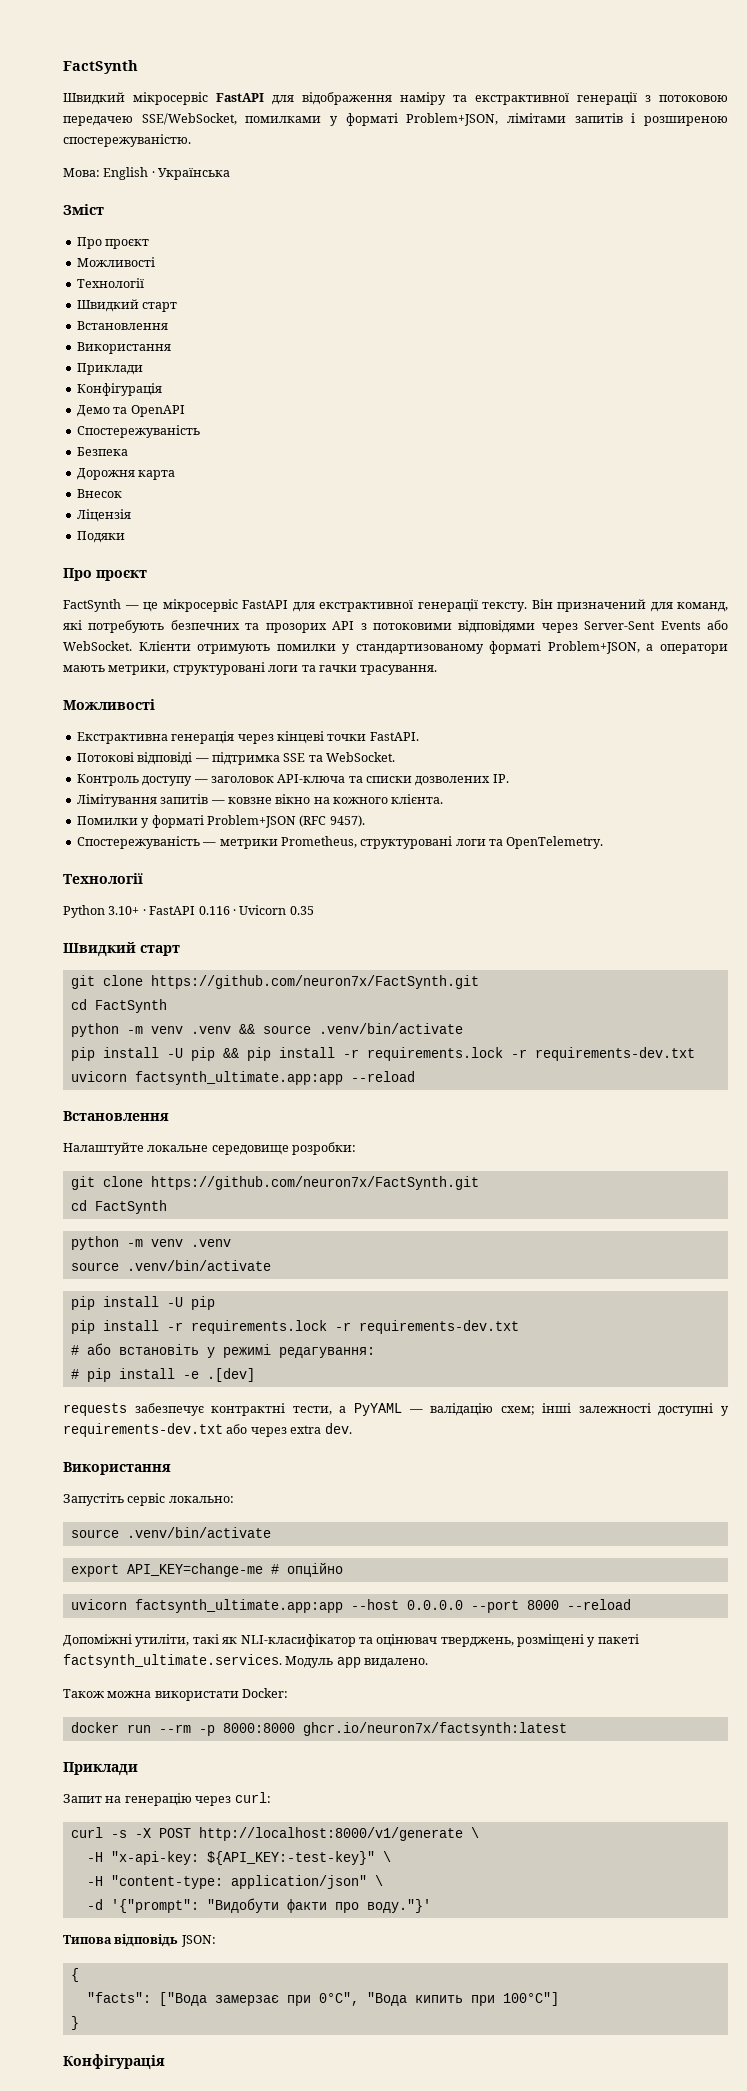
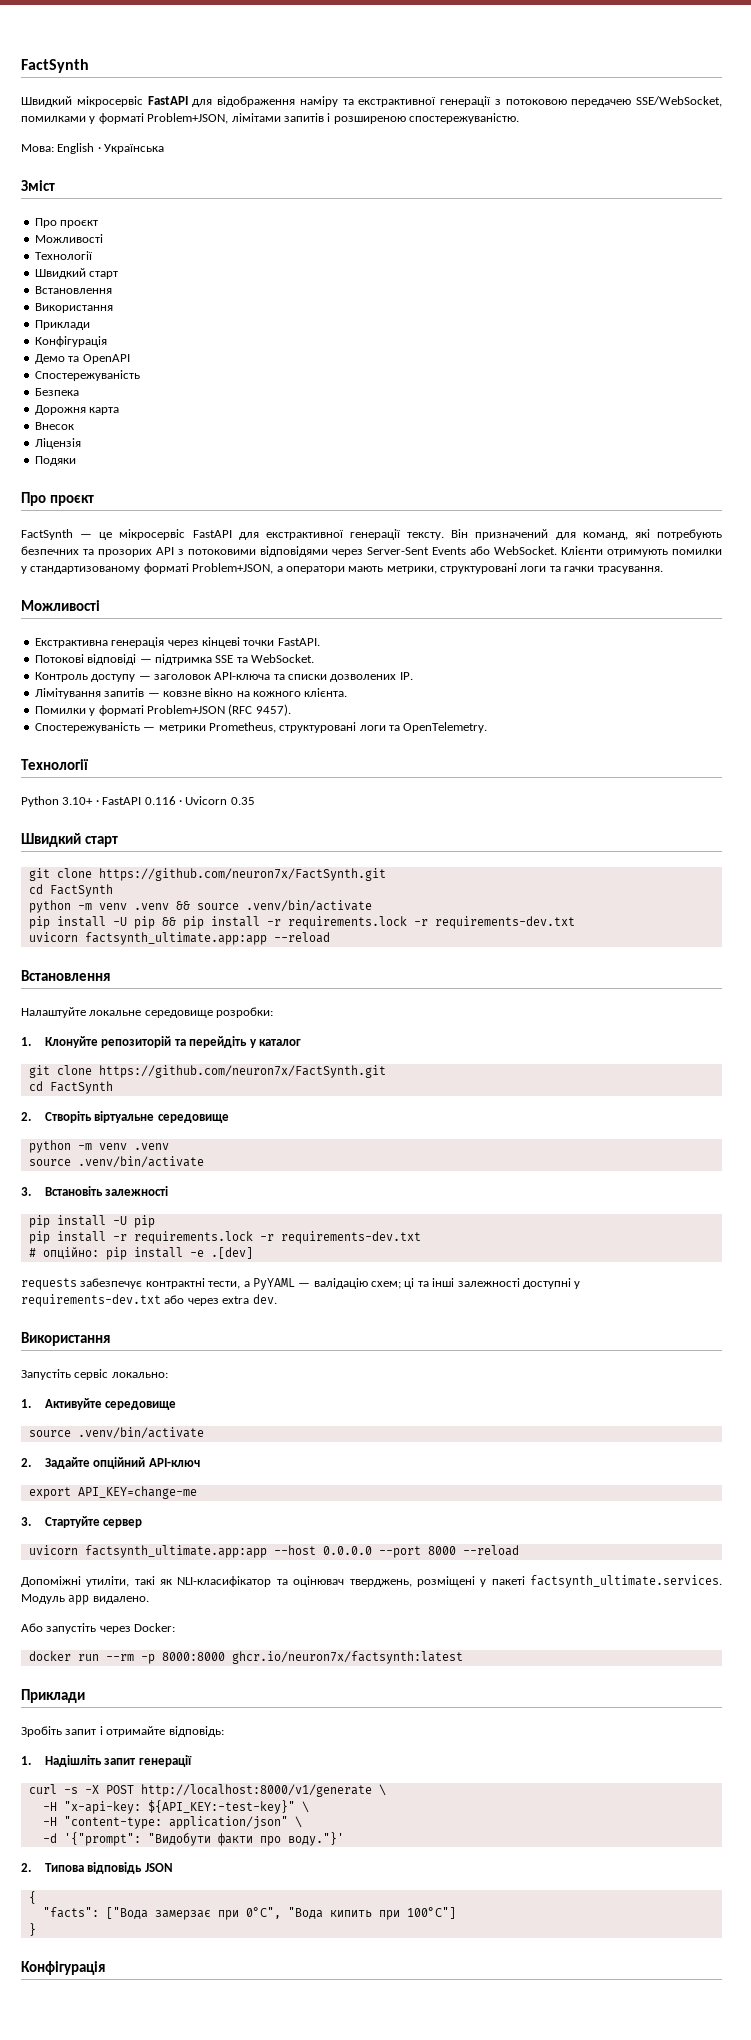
[70,1176,479,1190] [70,1200,167,1214] // git clone https://github.com/neuron7x/FactSynth.git // cd FactSynth -> [21,1036,301,1048] [28,1065,386,1078] [28,1081,113,1094] [21,1111,229,1123] // 1. Клонуйте репозиторій та перейдіть у каталог // git clone https://github.com/neuron7x/FactSynth.git // cd FactSynth // 2. Створіть віртуальне середовище
(271, 1265) none -> [21,1186,169,1196] // 3. Встановіть залежності
[86,1343,375,1358] [70,1369,79,1379] або встановіть у режимі редагування: // # -> [42,1247,99,1259] опційно:
(535, 1410) none -> [404,1278,429,1289] ці та
[70,1527,271,1538] // source .venv/bin/activate -> [21,1398,177,1410] [28,1427,204,1439] [21,1457,200,1469] // 1. Активуйте середовище // source .venv/bin/activate // 2. Задайте опційний API-ключ
[270,1562,343,1577] # опційно -> [21,1516,143,1528] // 3. Стартуйте сервер
[63,1689,239,1701] Також можна використати -> [21,1623,131,1634] Або запустіть через
[63,1792,271,1806] Запит на генерацію через curl: -> [21,1726,224,1737] [21,1755,192,1767] Зробіть запит і отримайте відповідь: // 1. Надішліть запит генерації
(431, 1906) none -> [21,1863,31,1872] 2.
[180,1935,216,1947] JSON: -> [144,1863,173,1872] JSON

